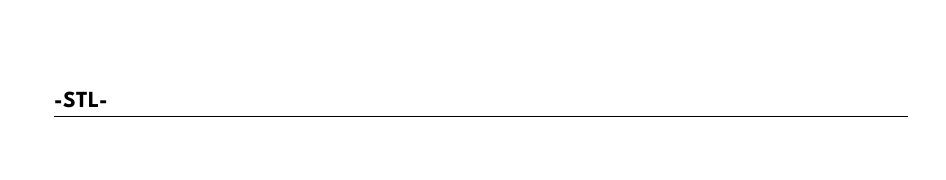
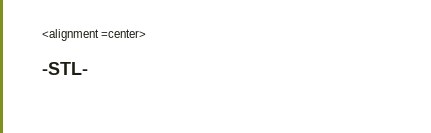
(54, 99) none -> [42,29,147,41] <alignment =center> //

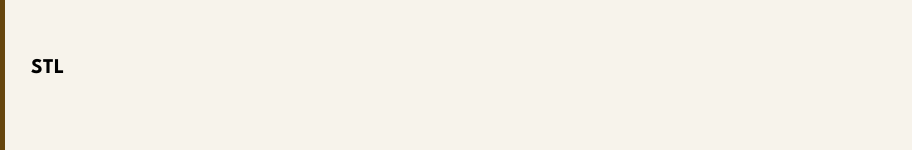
[42,29,147,41] [42,62,88,75] <alignment =center> // -STL- -> [31,58,64,74] STL

